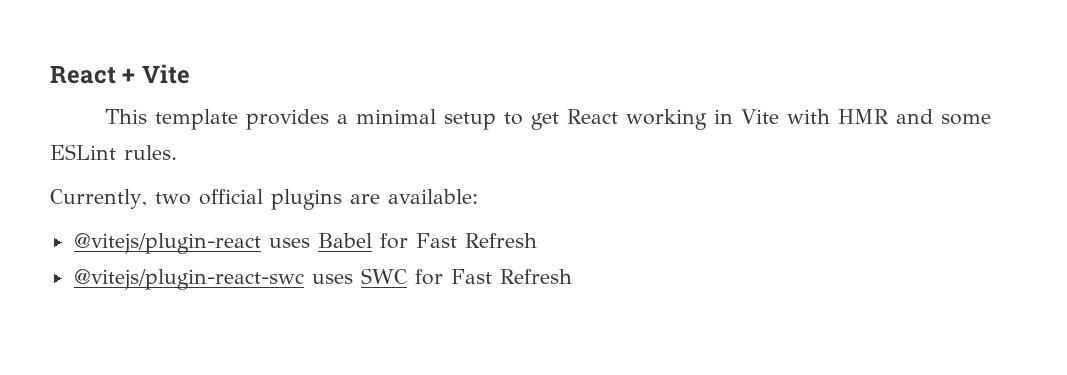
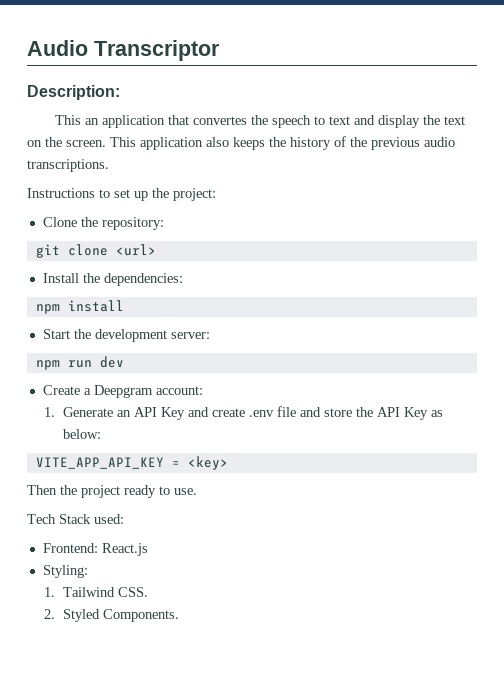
[50,64,190,84] [105,109,992,130] [50,144,177,160] [50,189,478,210] [73,233,537,254] [73,268,572,290] React + Vite // This template provides a minimal setup to get React working in Vite with HMR and some ESLint rules. // Currently, two official plugins are available: // @vitejs/plugin-react uses Babel for Fast Refresh // @vitejs/plugin-react-swc uses SWC for Fast Refresh -> [27,40,220,61] [27,85,120,100] [55,115,466,128] [27,136,455,150] [27,159,109,172] [27,188,216,201] [42,217,164,230] [35,244,156,258] [42,273,183,286] [35,300,124,314] [42,329,210,342] [35,356,124,370] [42,385,203,398] [44,406,443,420] [62,429,101,439] [35,456,228,470] [27,485,197,498] [27,514,124,524] [42,543,148,556] [42,565,88,578] [44,587,148,597] [44,609,179,622] Audio Transcriptor // Description: // This an application that convertes the speech to text and display the text on the screen. This application also keeps the history of the previous audio transcriptions. // Instructions to set up the project: // Clone the repository: // git clone <url> // Install the dependencies: // npm install // Start the development server: // npm run dev // Create a Deepgram account: // 1. Generate an API Key and create .env file and store the API Key as below: // VITE_APP_API_KEY = <key> // Then the project ready to use. // Tech Stack used: // Frontend: React.js // Styling: // 1. Tailwind CSS. // 2. Styled Components.

